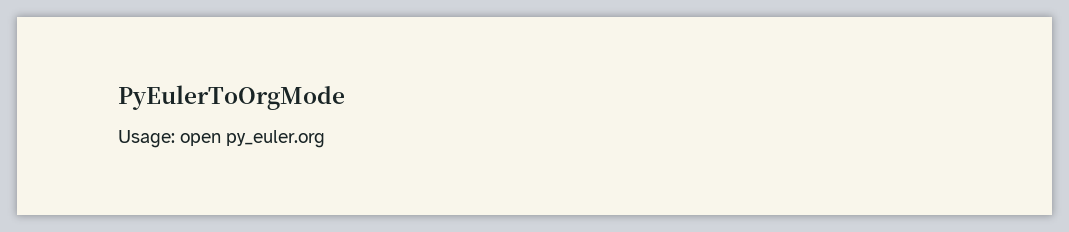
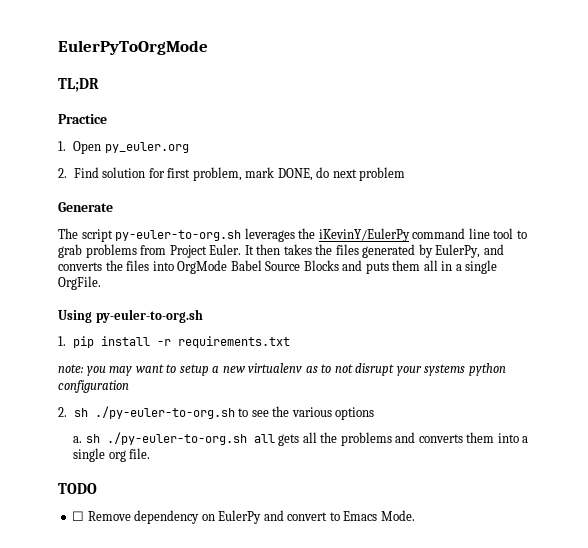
[118,85,345,110] [118,130,326,148] PyEulerToOrgMode // Usage: open py_euler.org -> [58,40,208,55] [58,78,99,92] [58,114,107,124] [58,141,189,154] [58,167,406,181] [58,202,113,212] [58,228,527,242] [58,244,504,258] [58,260,498,274] [58,276,101,290] [58,309,203,323] [58,336,291,348] [58,363,506,376] [58,380,129,393] [58,406,375,420] [73,432,529,446] [73,448,151,462] [58,483,97,494] [72,510,415,524] EulerPyToOrgMode // TL;DR // Practice // 1. Open py_euler.org // 2. Find solution for first problem, mark DONE, do next problem // Generate // The script py-euler-to-org.sh leverages the iKevinY/EulerPy command line tool to grab problems from Project Euler. It then takes the files generated by EulerPy, and converts the files into OrgMode Babel Source Blocks and puts them all in a single OrgFile. // Using py-euler-to-org.sh // 1. pip install -r requirements.txt // note: you may want to setup a new virtualenv as to not disrupt your systems python configuration // 2. sh ./py-euler-to-org.sh to see the various options // a. sh ./py-euler-to-org.sh all gets all the problems and converts them into a single org file. // TODO // ☐ Remove dependency on EulerPy and convert to Emacs Mode.

